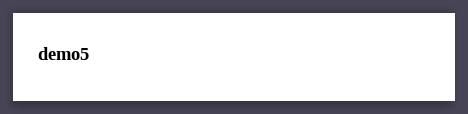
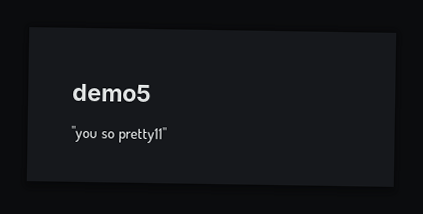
(89, 53) none -> [71,125,168,144] // "you so pretty11"

